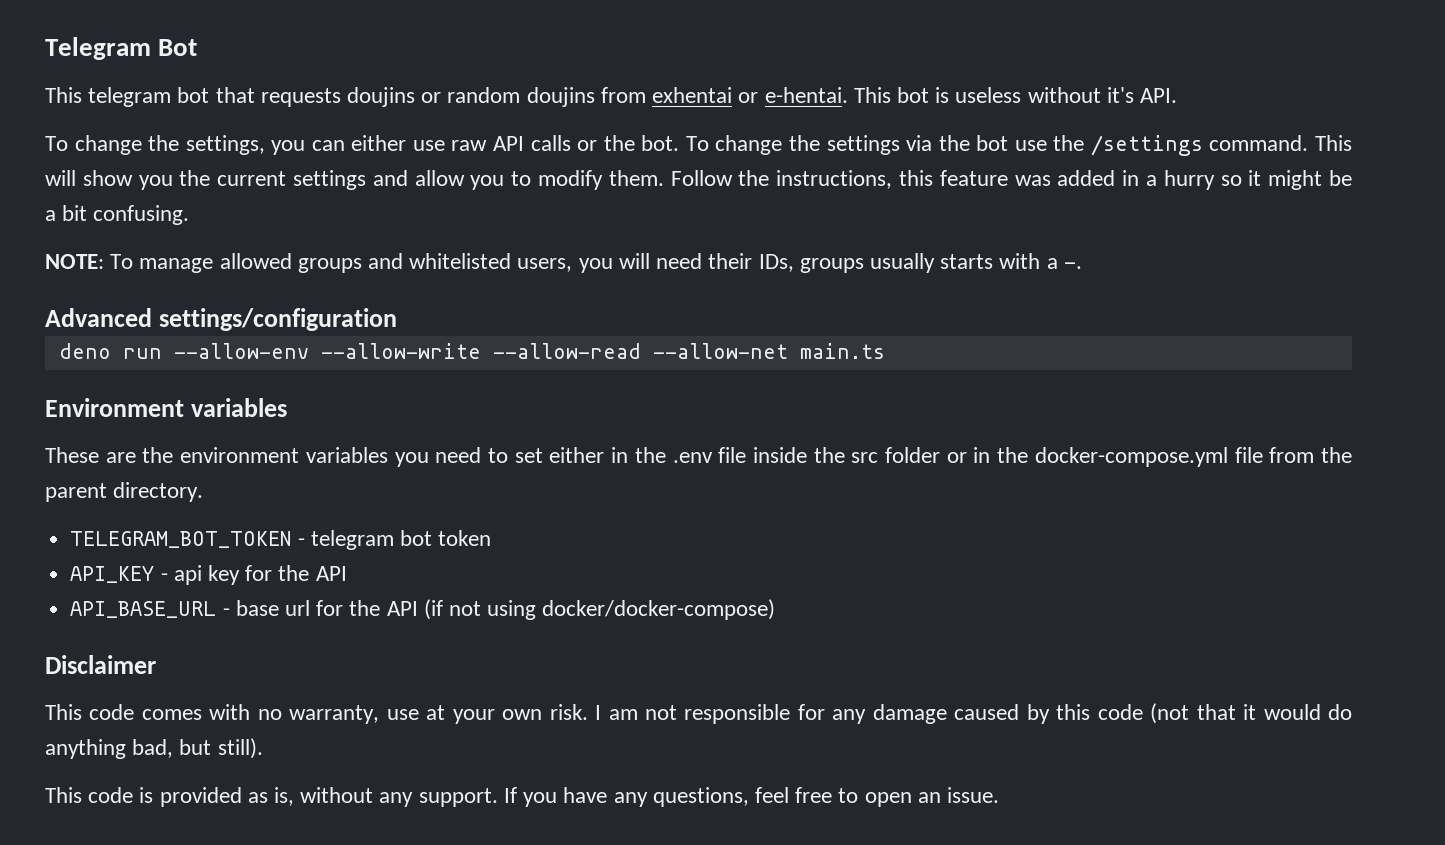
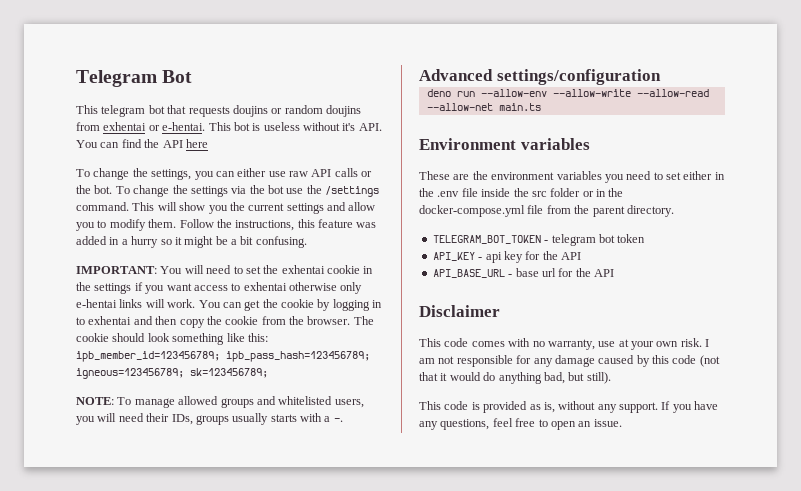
(1177, 95) none -> [76,139,208,148] You can find the API here
(190, 215) none -> [76,265,374,274] [76,282,363,294] [76,299,383,311] [76,316,374,328] [76,333,268,345] [76,351,370,362] [76,368,268,379] // IMPORTANT: You will need to set the exhentai cookie in the settings if you want access to exhentai otherwise only e-hentai links will work. You can get the cookie by logging in to exhentai and then copy the cookie from the browser. The cookie should look something like this: ipb_member_id=123456789; ipb_pass_hash=123456789; igneous=123456789; sk=123456789;
[423,599,776,620] (if not using docker/docker-compose) -> (614, 273) none

